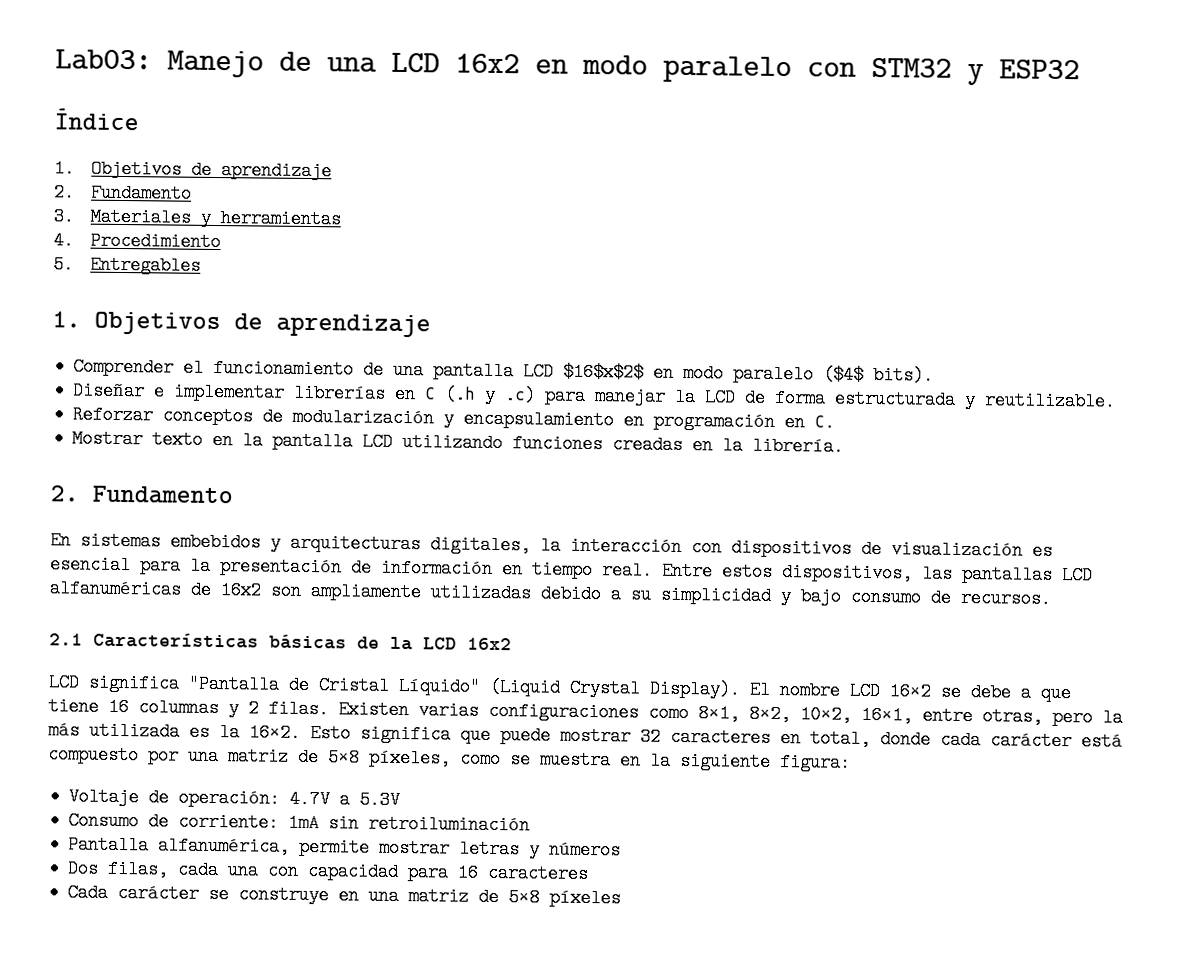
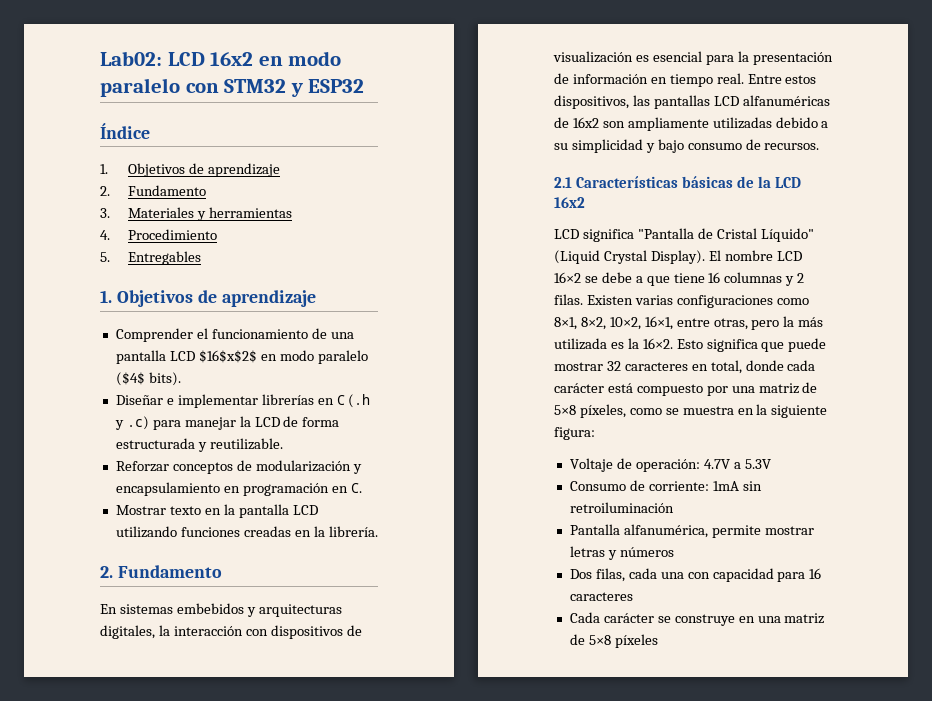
[55,49,377,78] Lab03: Manejo de una -> [100,51,162,66] Lab02:

